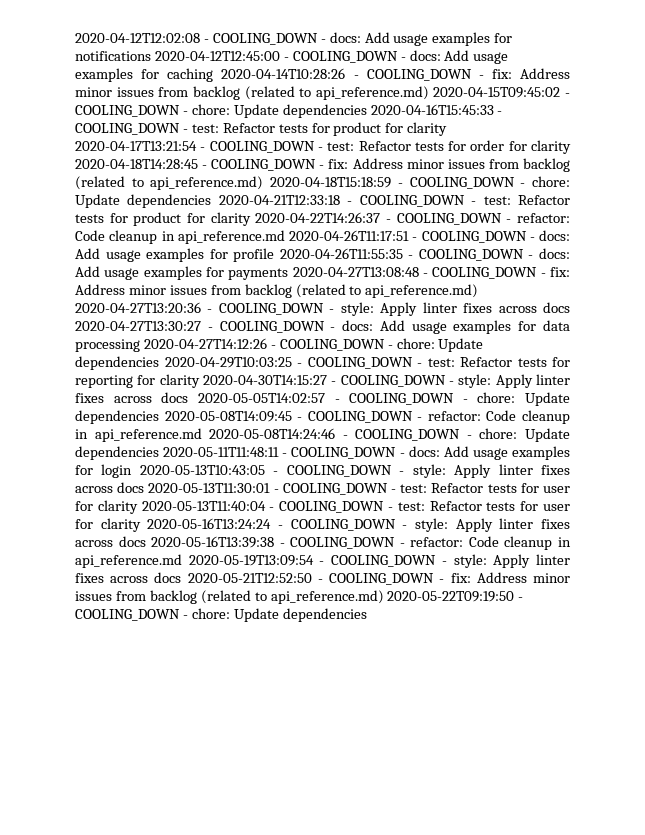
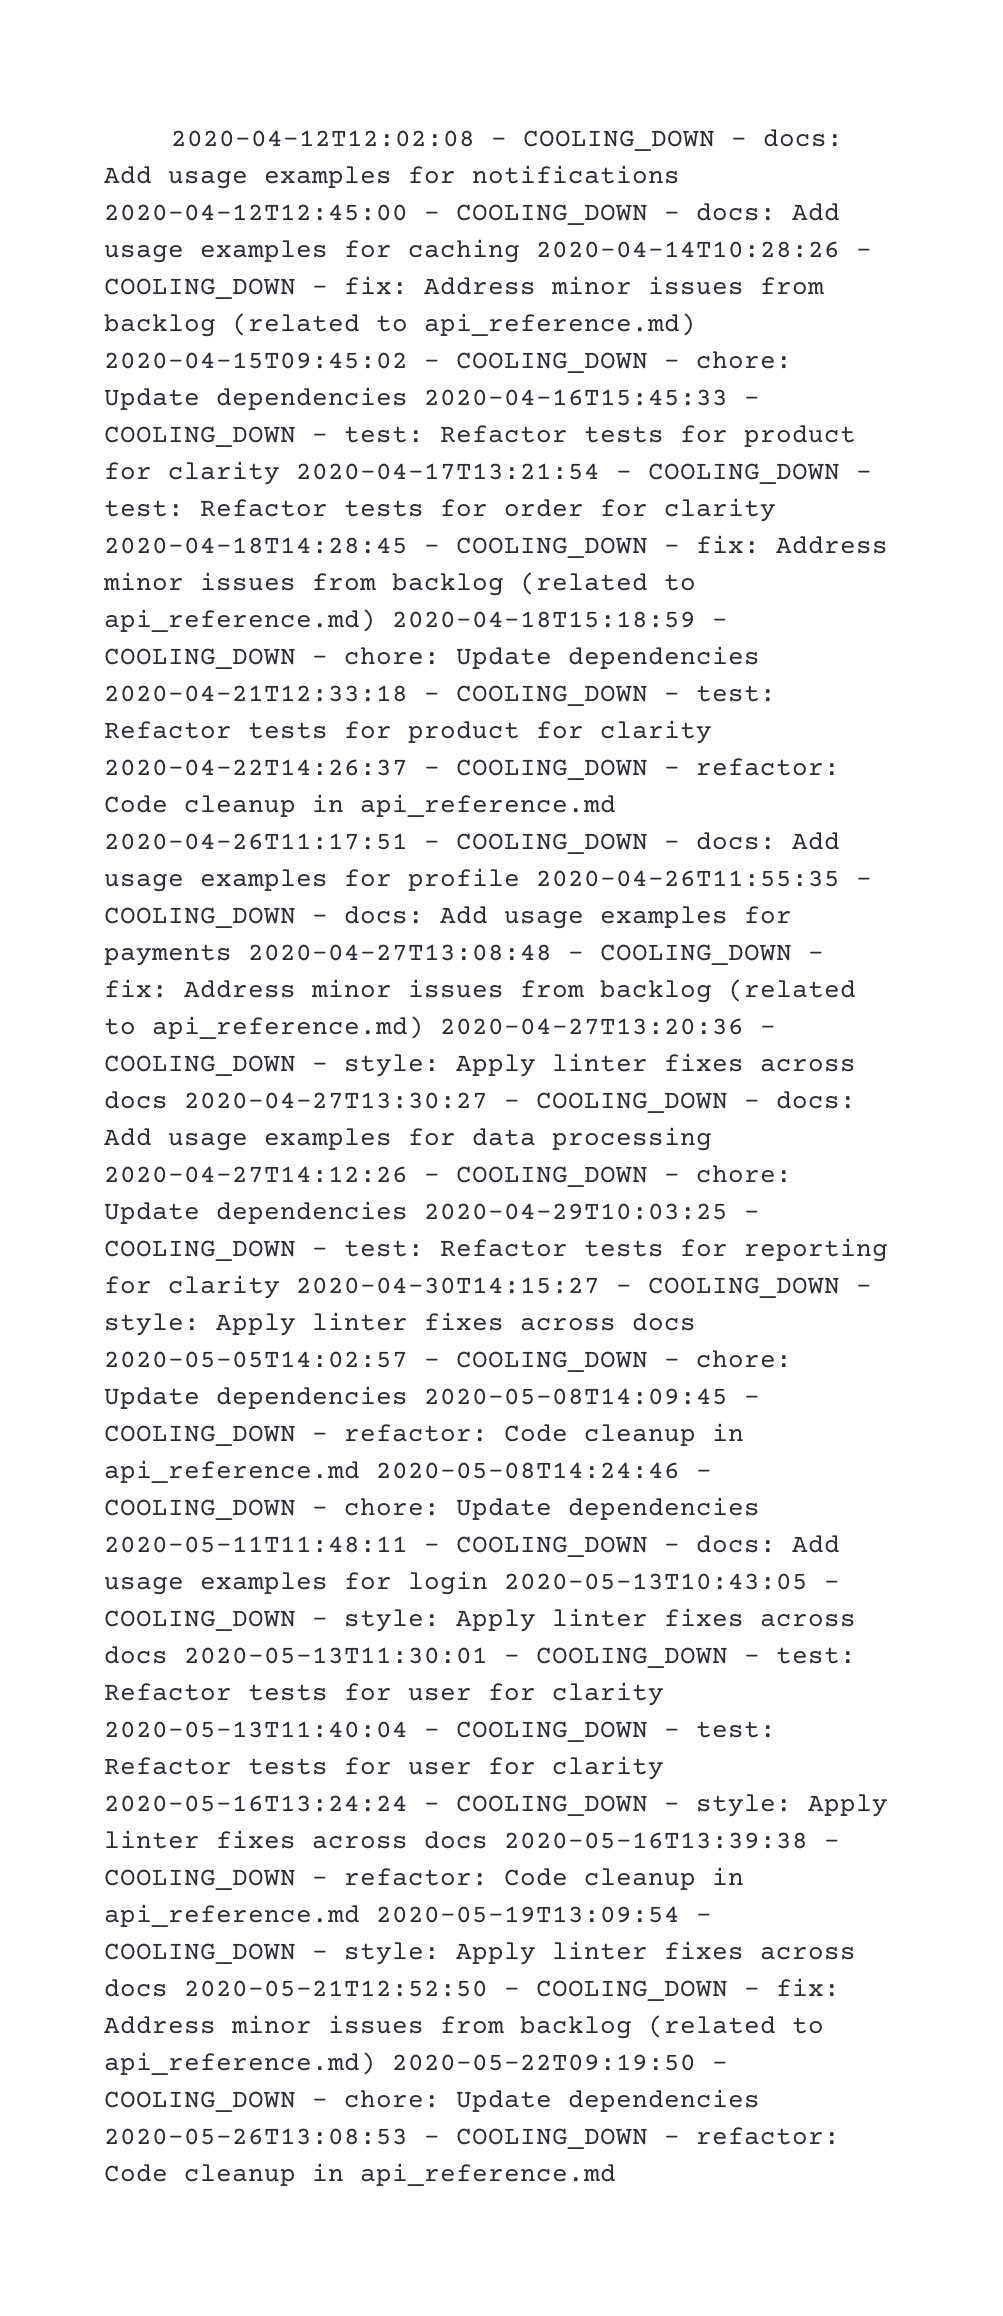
(367, 615) none -> [104,2127,840,2149] [104,2163,616,2186] 2020-05-26T13:08:53 - COOLING_DOWN - refactor: Code cleanup in api_reference.md

